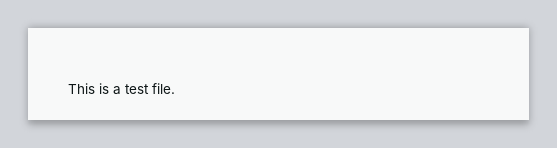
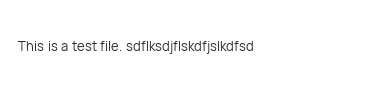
(175, 88) none -> [125,41,254,54] sdflksdjflskdfjslkdfsd

